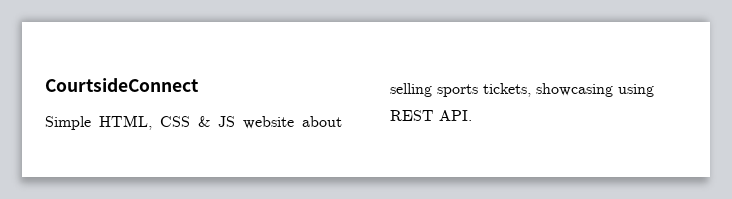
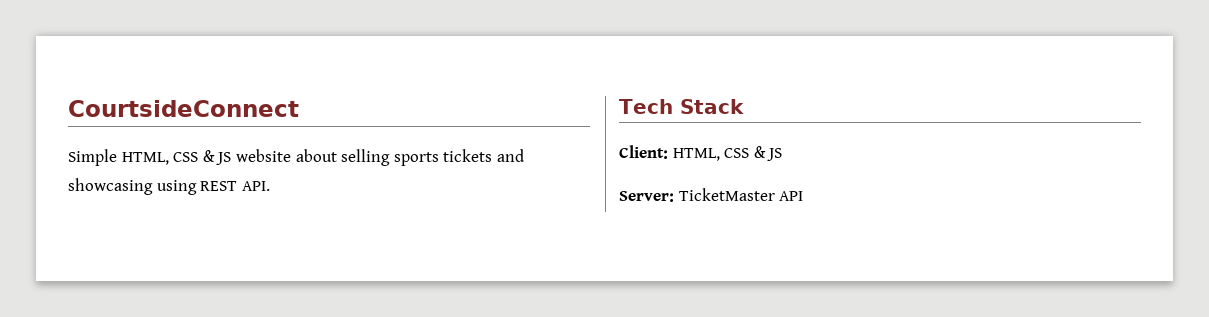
[483,83,531,97] tickets, -> [443,149,524,162] tickets and
(472, 115) none -> [619,99,744,114] [619,145,783,161] [619,188,804,202] // Tech Stack // Client: HTML, CSS & JS // Server: TicketMaster API

